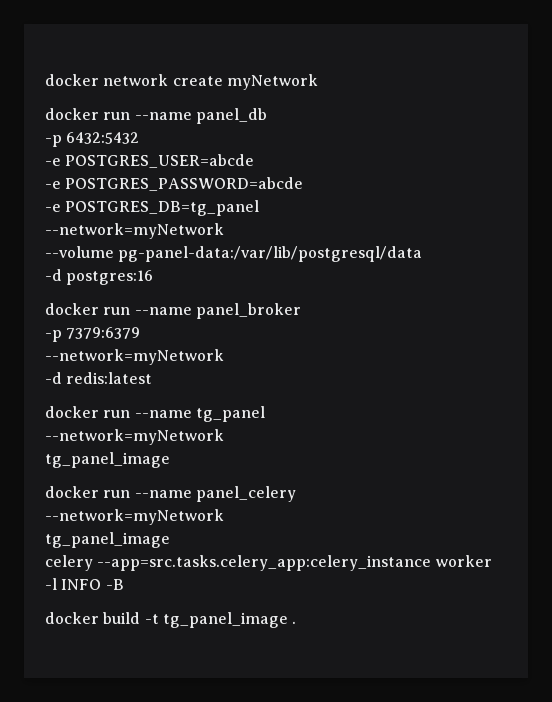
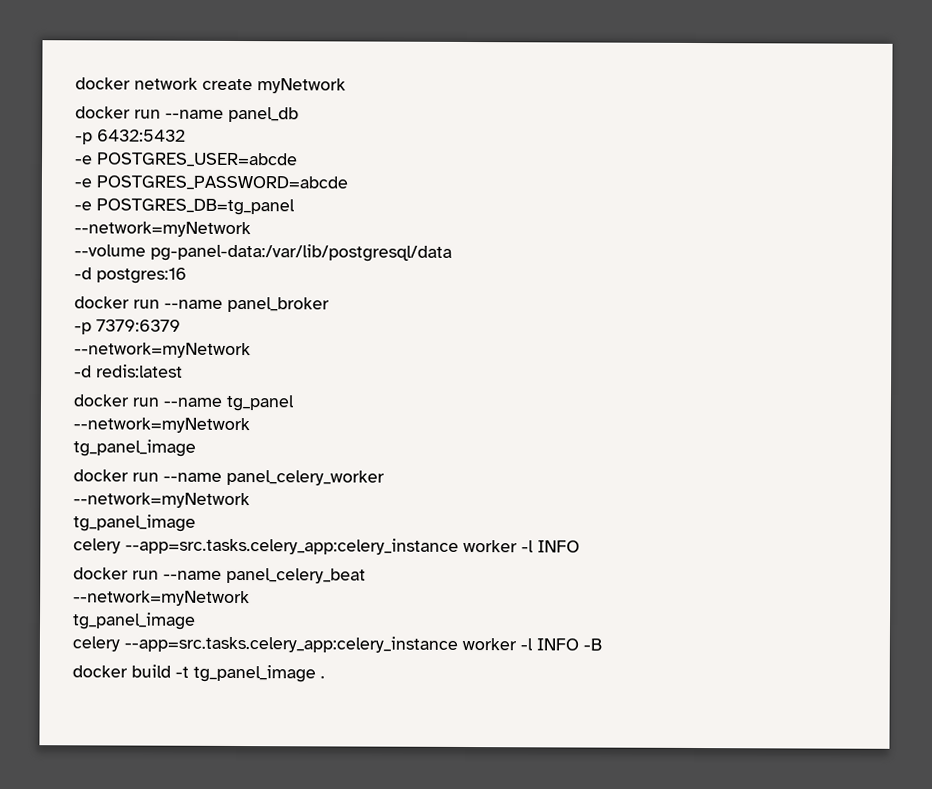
[195,486,296,502] panel_celery -> [226,469,385,486] [73,492,250,509] [73,514,196,532] [73,537,580,555] [73,567,366,584] panel_celery_worker // --network=myNetwork // tg_panel_image // celery --app=src.tasks.celery_app:celery_instance worker -l INFO // docker run --name panel_celery_beat

